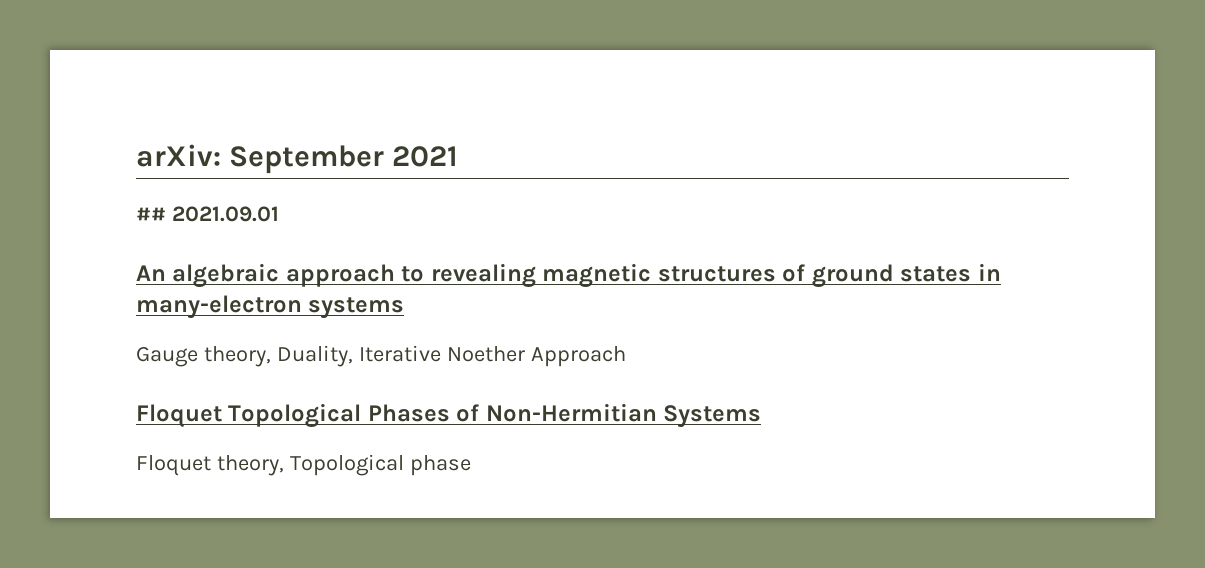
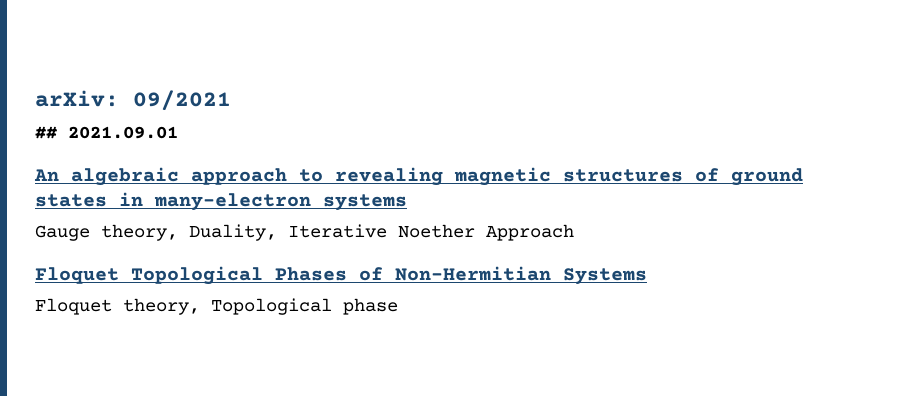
[229,145,459,174] September 2021 -> [133,90,231,111] 09/2021

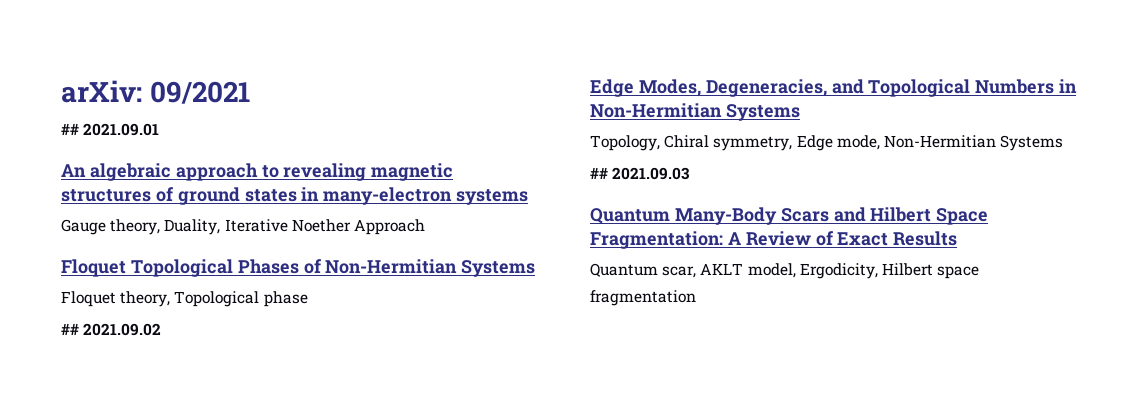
(398, 306) none -> [61,323,162,336] [590,79,1078,97] [590,103,800,121] [590,135,1064,151] [590,167,691,180] [590,207,989,225] [590,231,958,249] [590,263,980,279] [590,290,696,306] // ## 2021.09.02 // Edge Modes, Degeneracies, and Topological Numbers in Non-Hermitian Systems // Topology, Chiral symmetry, Edge mode, Non-Hermitian Systems // ## 2021.09.03 // Quantum Many-Body Scars and Hilbert Space Fragmentation: A Review of Exact Results // Quantum scar, AKLT model, Ergodicity, Hilbert space fragmentation

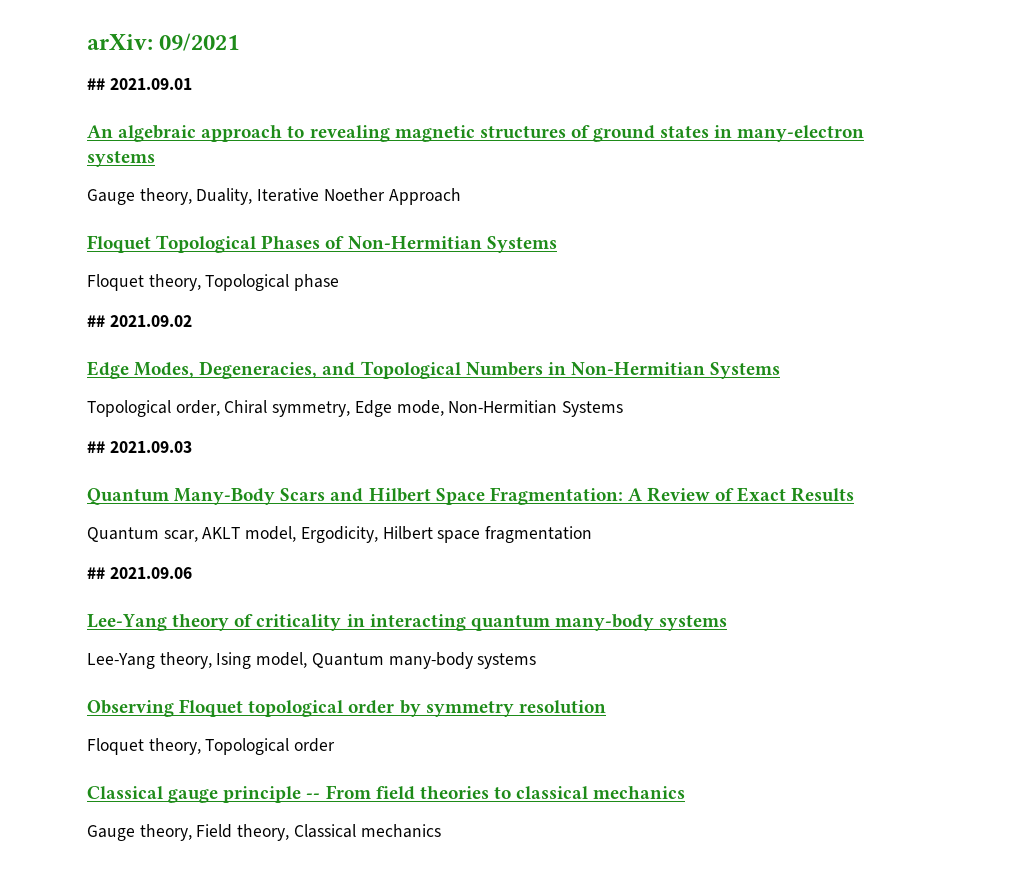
[590,135,660,151] Topology, -> [87,400,220,417] Topological order,
(696, 298) none -> [87,567,192,579] [87,614,728,631] [87,652,537,669] [87,699,606,717] [87,738,336,755] [87,785,686,803] [87,824,441,841] // ## 2021.09.06 // Lee-Yang theory of criticality in interacting quantum many-body systems // Lee-Yang theory, Ising model, Quantum many-body systems // Observing Floquet topological order by symmetry resolution // Floquet theory, Topological order // Classical gauge principle -- From field theories to classical mechanics // Gauge theory, Field theory, Classical mechanics

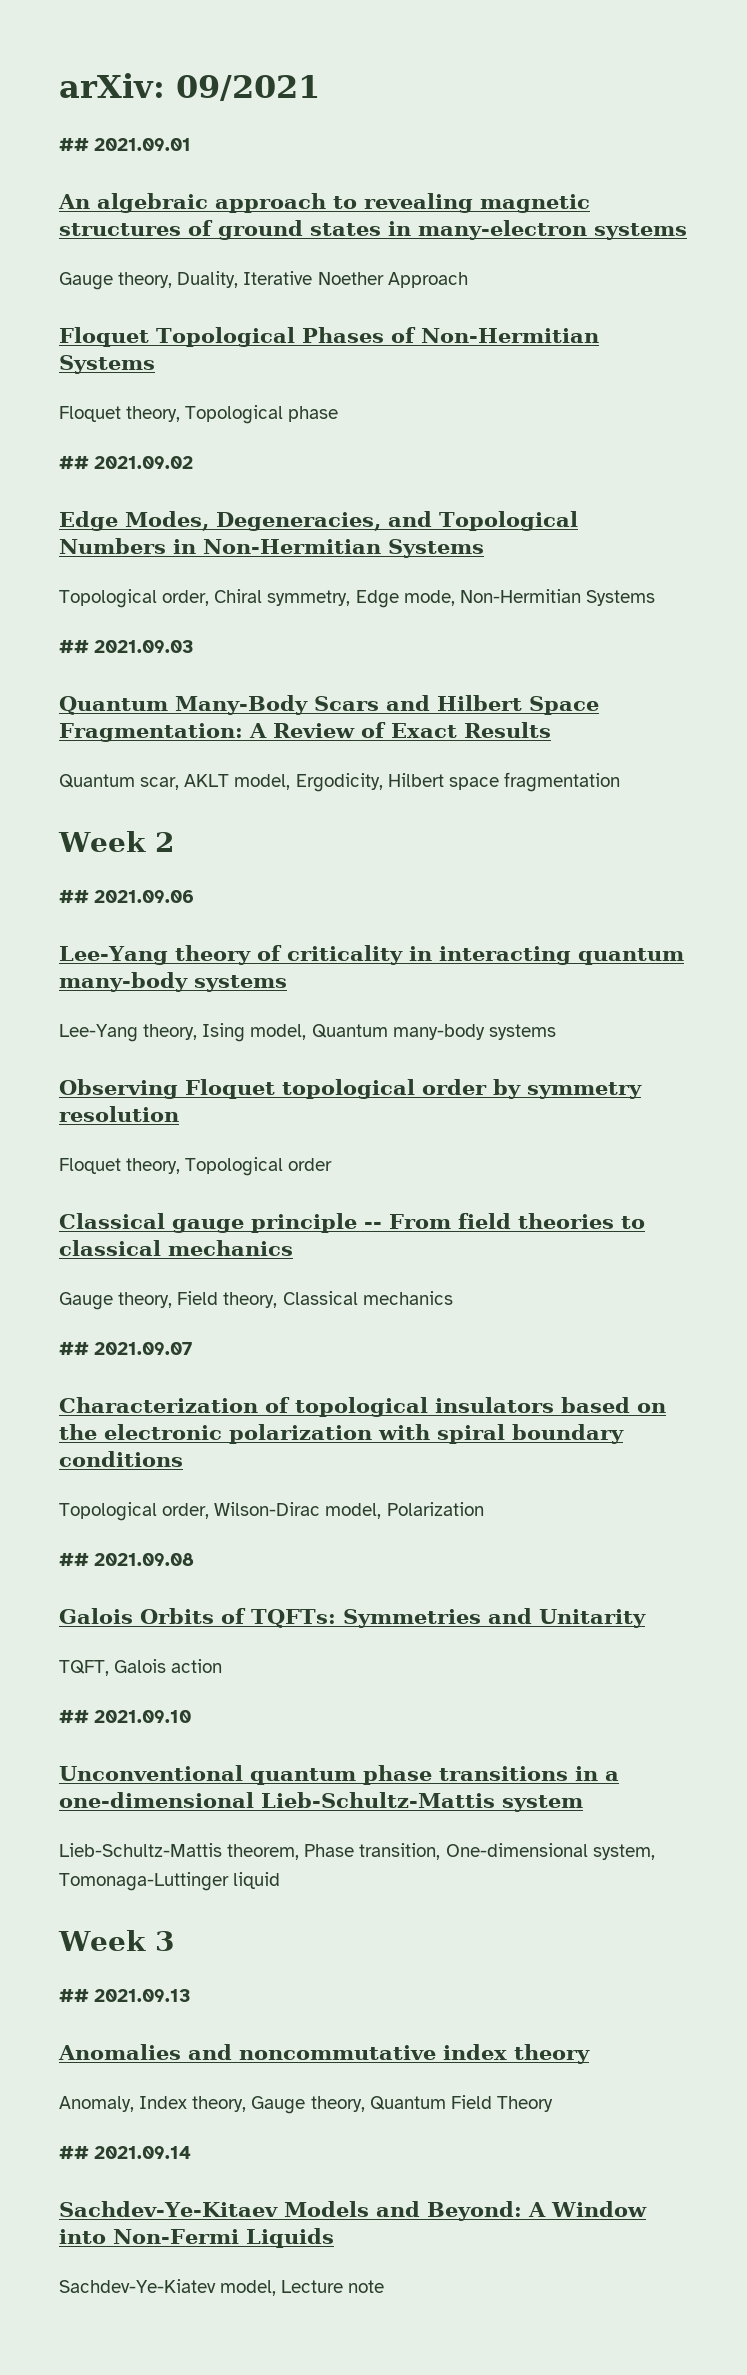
(593, 534) none -> [58,831,174,852] // Week 2
(441, 831) none -> [59,1342,193,1355] [59,1397,666,1417] [59,1424,624,1444] [59,1451,183,1467] [59,1502,484,1521] [59,1553,195,1566] [59,1608,646,1628] [59,1659,223,1676] [59,1710,192,1723] [59,1765,619,1785] [59,1792,583,1812] [59,1843,655,1860] [59,1872,281,1891] [58,1930,174,1951] [59,1989,192,2002] [58,2044,590,2064] [59,2095,553,2114] [59,2146,192,2159] [59,2201,647,2221] [59,2228,334,2248] [59,2279,385,2296] // ## 2021.09.07 // Characterization of topological insulators based on the electronic polarization with spiral boundary conditions // Topological order, Wilson-Dirac model, Polarization // ## 2021.09.08 // Galois Orbits of TQFTs: Symmetries and Unitarity // TQFT, Galois action // ## 2021.09.10 // Unconventional quantum phase transitions in a one-dimensional Lieb-Schultz-Mattis system // Lieb-Schultz-Mattis theorem, Phase transition, One-dimensional system, Tomonaga-Luttinger liquid // Week 3 // ## 2021.09.13 // Anomalies and noncommutative index theory // Anomaly, Index theory, Gauge theory, Quantum Field Theory // ## 2021.09.14 // Sachdev-Ye-Kitaev Models and Beyond: A Window into Non-Fermi Liquids // Sachdev-Ye-Kiatev model, Lecture note

